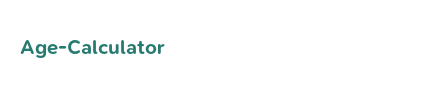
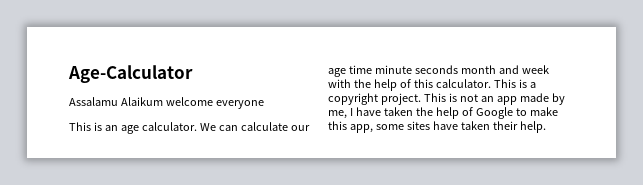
(165, 48) none -> [69,97,264,109] [69,122,310,134] [328,65,549,77] [328,79,536,91] [328,93,565,105] [328,107,558,119] [328,121,546,133] // Assalamu Alaikum welcome everyone // This is an age calculator. We can calculate our age time minute seconds month and week with the help of this calculator. This is a copyright project. This is not an app made by me, I have taken the help of Google to make this app, some sites have taken their help.

